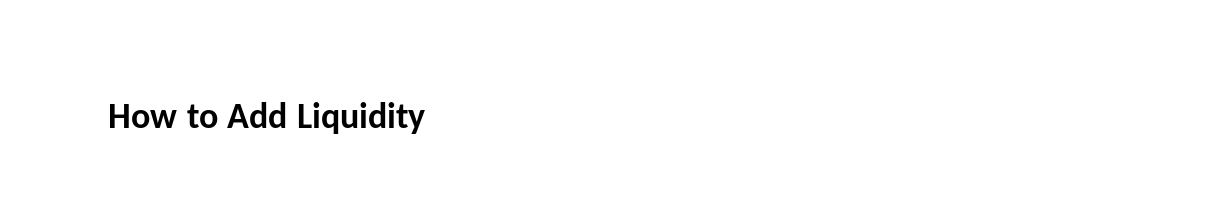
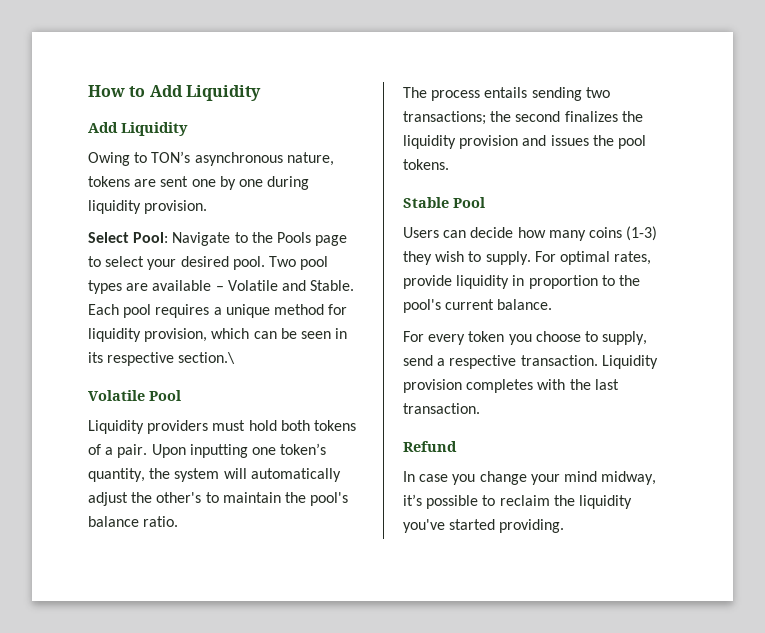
(426, 118) none -> [88,122,188,136] [88,151,334,166] [88,176,310,190] [88,200,208,214] [88,232,348,246] [88,256,329,270] [88,280,355,294] [88,304,348,318] [88,328,348,342] [88,352,236,366] [88,390,181,401] [88,420,356,434] [88,443,327,458] [88,468,341,482] [88,492,349,506] [88,516,179,527] [403,87,610,101] [403,111,643,125] [403,135,646,149] [403,159,449,170] [403,197,485,208] [403,226,658,241] [403,251,652,265] [403,275,640,289] [403,299,553,313] [403,331,648,345] [403,355,658,369] [403,379,619,393] [403,403,480,414] [403,441,457,452] [403,471,657,485] [403,494,632,509] [403,519,565,533] // Add Liquidity // Owing to TON’s asynchronous nature, tokens are sent one by one during liquidity provision. // Select Pool: Navigate to the Pools page to select your desired pool. Two pool types are available – Volatile and Stable. Each pool requires a unique method for liquidity provision, which can be seen in its respective section.\ // Volatile Pool // Liquidity providers must hold both tokens of a pair. Upon inputting one token’s quantity, the system will automatically adjust the other's to maintain the pool's balance ratio. // The process entails sending two transactions; the second finalizes the liquidity provision and issues the pool tokens. // Stable Pool // Users can decide how many coins (1-3) they wish to supply. For optimal rates, provide liquidity in proportion to the pool's current balance. // For every token you choose to supply, send a respective transaction. Liquidity provision completes with the last transaction. // Refund // In case you change your mind midway, it’s possible to reclaim the liquidity you've started providing.

